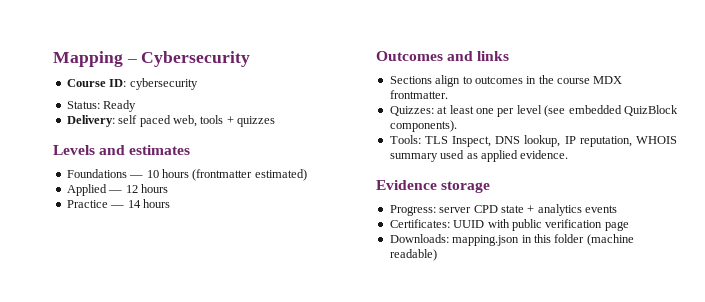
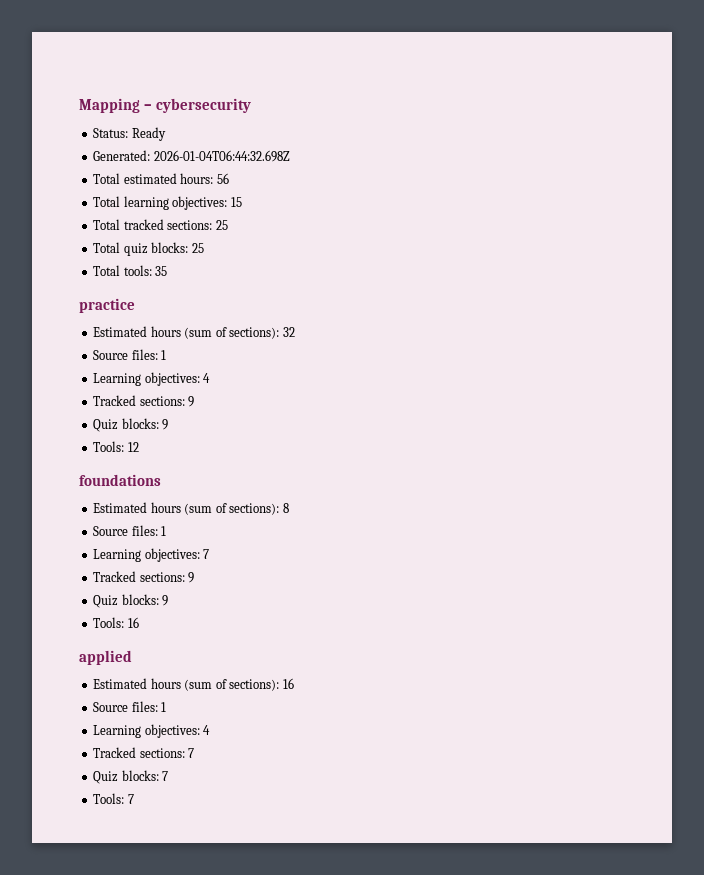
[141,51,251,67] [66,79,127,87] Cybersecurity // Course ID: -> (153, 107) none
[66,115,275,127] [53,145,191,155] [66,169,307,181] [66,184,168,196] [66,199,170,208] [376,51,510,61] [389,75,623,87] [389,90,448,99] [389,105,678,117] [389,120,457,132] [389,135,677,147] [389,150,569,162] [376,180,491,193] [389,204,617,216] [389,219,629,231] [389,234,634,246] [389,249,437,261] Delivery: self paced web, tools + quizzes // Levels and estimates // Foundations — 10 hours (frontmatter estimated) // Applied — 12 hours // Practice — 14 hours // Outcomes and links // Sections align to outcomes in the course MDX frontmatter. // Quizzes: at least one per level (see embedded QuizBlock components). // Tools: TLS Inspect, DNS lookup, IP reputation, WHOIS summary used as applied evidence. // Evidence storage // Progress: server CPD state + analytics events // Certificates: UUID with public verification page // Downloads: mapping.json in this folder (machine readable) -> [93,150,290,162] [93,173,229,184] [93,196,242,210] [93,219,228,230] [93,242,204,256] [93,265,168,276] [79,298,135,313] [93,326,295,339] [93,349,167,360] [93,372,211,386] [93,395,195,407] [93,418,169,432] [93,441,139,452] [79,474,161,486] [93,502,289,515] [93,525,167,536] [93,548,210,562] [93,571,195,583] [93,594,169,608] [93,617,139,628] [79,650,132,665] [93,678,294,691] [93,701,167,712] [93,724,211,738] [93,747,195,758] [93,770,169,784] [93,793,134,804] Generated: 2026-01-04T06:44:32.698Z // Total estimated hours: 56 // Total learning objectives: 15 // Total tracked sections: 25 // Total quiz blocks: 25 // Total tools: 35 // practice // Estimated hours (sum of sections): 32 // Source files: 1 // Learning objectives: 4 // Tracked sections: 9 // Quiz blocks: 9 // Tools: 12 // foundations // Estimated hours (sum of sections): 8 // Source files: 1 // Learning objectives: 7 // Tracked sections: 9 // Quiz blocks: 9 // Tools: 16 // applied // Estimated hours (sum of sections): 16 // Source files: 1 // Learning objectives: 4 // Tracked sections: 7 // Quiz blocks: 7 // Tools: 7

